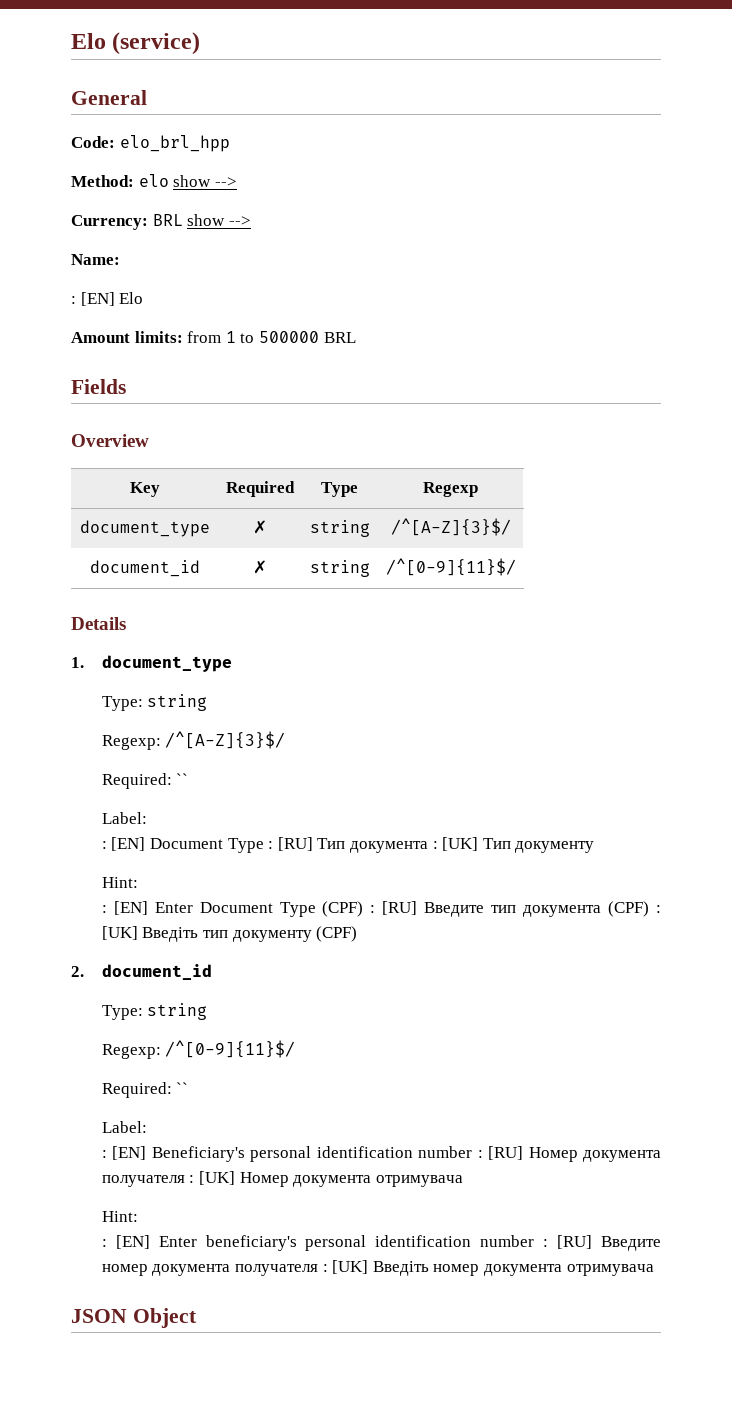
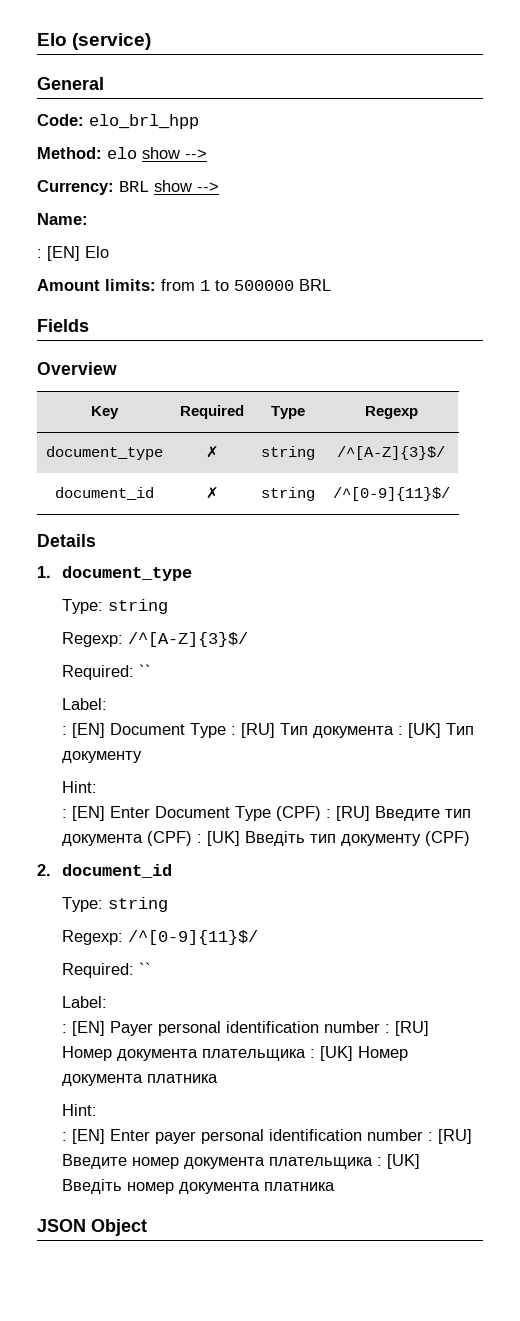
[151,1146,245,1162] Beneficiary's -> [109,1021,153,1036] Payer
[101,1175,185,1187] получателя -> [201,1049,306,1061] плательщика
[375,1175,463,1187] [101,1211,138,1222] [101,1235,297,1251] отримувача // Hint: // : [EN] Enter beneficiary's -> [146,1074,218,1083] [61,1104,97,1116] [61,1129,196,1144] платника // Hint: // : [EN] Enter payer
[234,1264,318,1276] получателя -> [268,1157,373,1169] плательщика
[566,1264,654,1276] отримувача -> [263,1182,335,1191] платника

